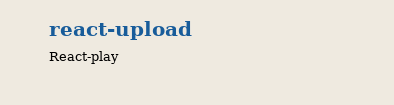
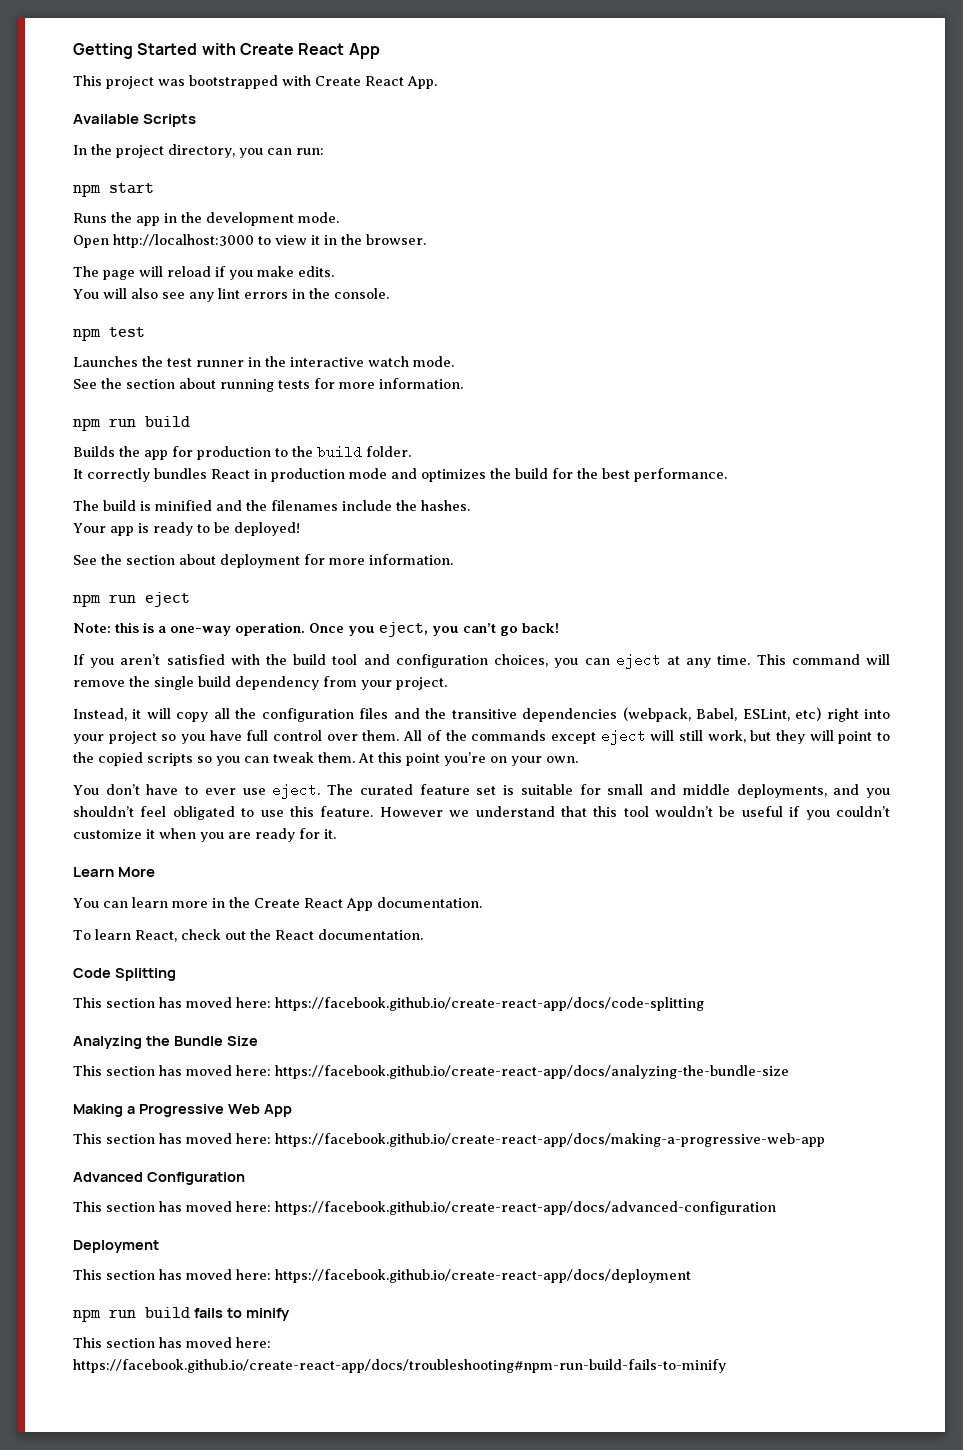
[49,21,192,40] [49,51,119,64] react-upload // React-play -> [73,43,380,59] [73,75,437,89] [73,114,197,127] [73,144,324,158] [73,183,154,197] [73,212,339,226] [73,234,426,248] [73,266,334,280] [73,288,389,302] [73,327,145,341] [73,356,454,367] [73,378,463,392] [73,416,190,431] [73,445,411,460] [73,468,727,482] [73,500,470,511] [73,522,300,536] [73,554,453,568] [73,592,190,607] [73,622,559,637] [73,653,891,669] [73,676,447,690] [73,707,891,722] [73,729,890,745] [73,752,578,766] [73,783,890,799] [73,806,891,820] [73,828,336,842] [73,867,156,877] [73,897,482,911] [73,929,423,942] [73,968,176,981] [73,997,704,1011] [73,1036,258,1049] [73,1065,789,1079] [73,1104,292,1117] [73,1133,825,1147] [73,1172,245,1185] [73,1201,776,1215] [73,1240,159,1253] [73,1269,691,1283] [73,1307,290,1322] [73,1337,271,1348] [73,1359,726,1373] Getting Started with Create React App // This project was bootstrapped with Create React App. // Available Scripts // In the project directory, you can run: // npm start // Runs the app in the development mode. // Open http://localhost:3000 to view it in the browser. // The page will reload if you make edits. // You will also see any lint errors in the console. // npm test // Launches the test runner in the interactive watch mode. // See the section about running tests for more information. // npm run build // Builds the app for production to the build folder. // It correctly bundles React in production mode and optimizes the build for the best performance. // The build is minified and the filenames include the hashes. // Your app is ready to be deployed! // See the section about deployment for more information. // npm run eject // Note: this is a one-way operation. Once you eject, you can’t go back! // If you aren’t satisfied with the build tool and configuration choices, you can eject at any time. This command will remove the single build dependency from your project. // Instead, it will copy all the configuration files and the transitive dependencies (webpack, Babel, ESLint, etc) right into your project so you have full control over them. All of the commands except eject will still work, but they will point to the copied scripts so you can tweak them. At this point you’re on your own. // You don’t have to ever use eject. The curated feature set is suitable for small and middle deployments, and you shouldn’t feel obligated to use this feature. However we understand that this tool wouldn’t be useful if you couldn’t customize it when you are ready for it. // Learn More // You can learn more in the Create React App documentation. // To learn React, check out the React documentation. // Code Splitting // This section has moved here: https://facebook.github.io/create-react-app/docs/code-splitting // Analyzing the Bundle Size // This section has moved here: https://facebook.github.io/create-react-app/docs/analyzing-the-bundle-size // Making a Progressive Web App // This section has moved here: https://facebook.github.io/create-react-app/docs/making-a-progressive-web-app // Advanced Configuration // This section has moved here: https://facebook.github.io/create-react-app/docs/advanced-configuration // Deployment // This section has moved here: https://facebook.github.io/create-react-app/docs/deployment // npm run build fails to minify // This section has moved here: https://facebook.github.io/create-react-app/docs/troubleshooting#npm-run-build-fails-to-minify

